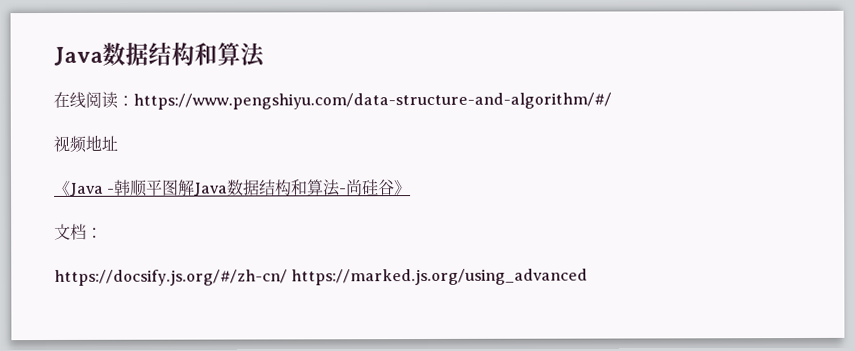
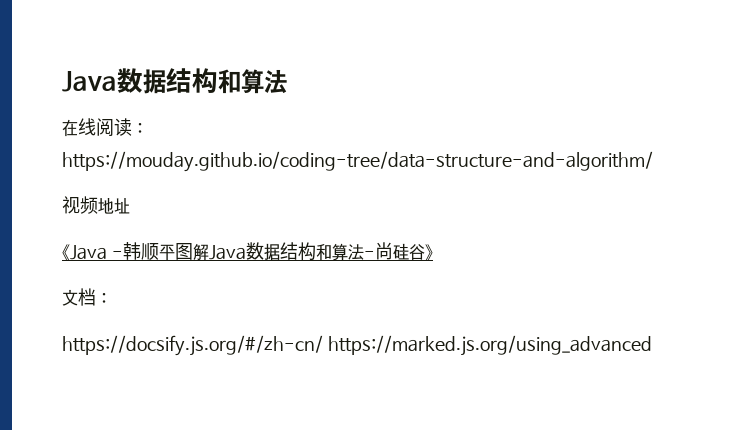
[133,92,612,110] https://www.pengshiyu.com/data-structure-and-algorithm/#/ -> [62,151,653,172] https://mouday.github.io/coding-tree/data-structure-and-algorithm/

